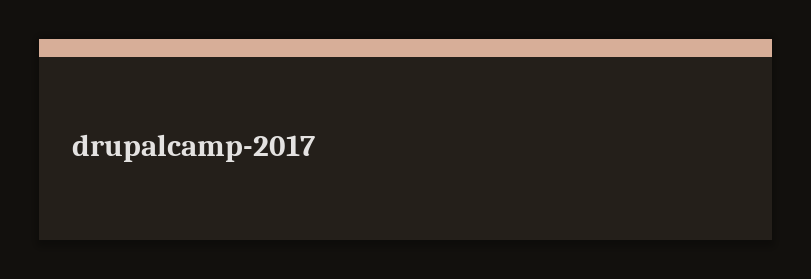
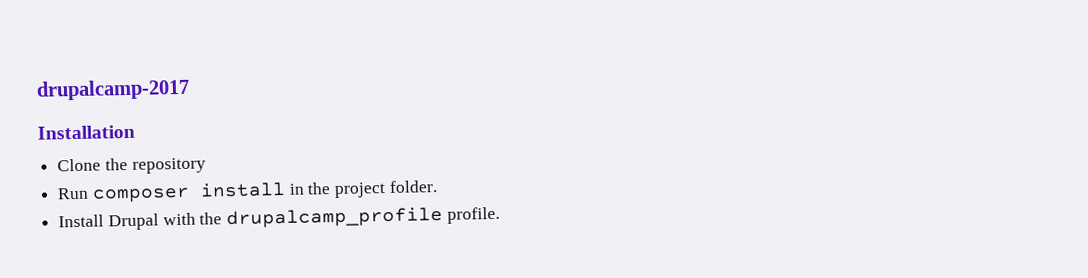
(315, 148) none -> [37,124,135,140] [57,157,206,174] [57,180,437,203] [58,206,500,231] // Installation // Clone the repository // Run composer install in the project folder. // Install Drupal with the drupalcamp_profile profile.

